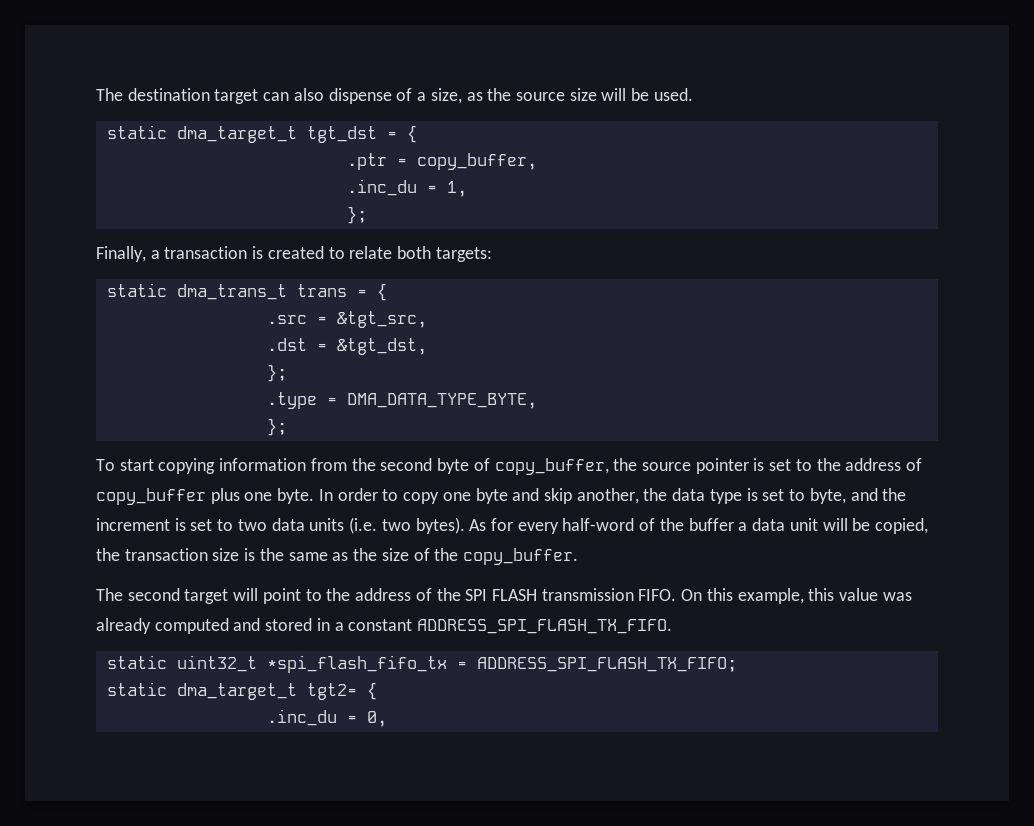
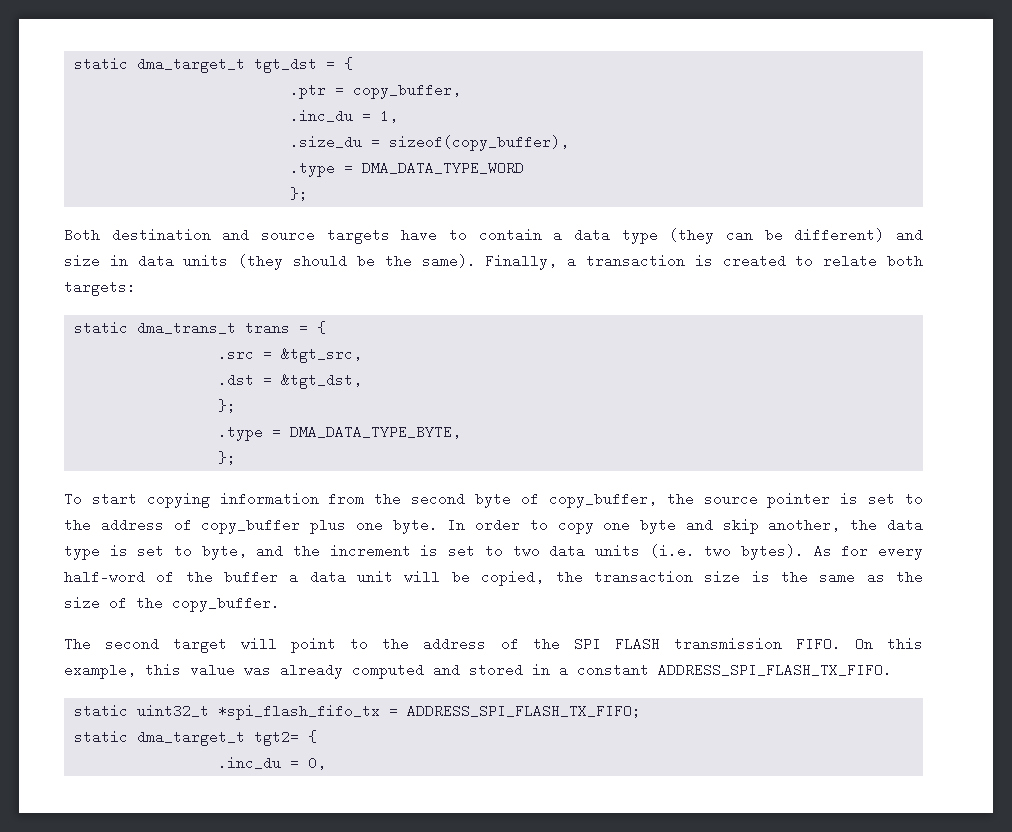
[96,88,693,104] The destination target can also dispense of a size, as the source size will be used. // -> (74, 64) none
[346,206,367,224] }; // -> [290,135,570,151] [290,161,525,177] [290,187,309,201] [64,228,923,244] [64,254,476,270] .size_du = sizeof(copy_buffer), // .type = DMA_DATA_TYPE_WORD // }; // Both destination and source targets have to contain a data type (they can be different) and size in data units (they should be the same).

